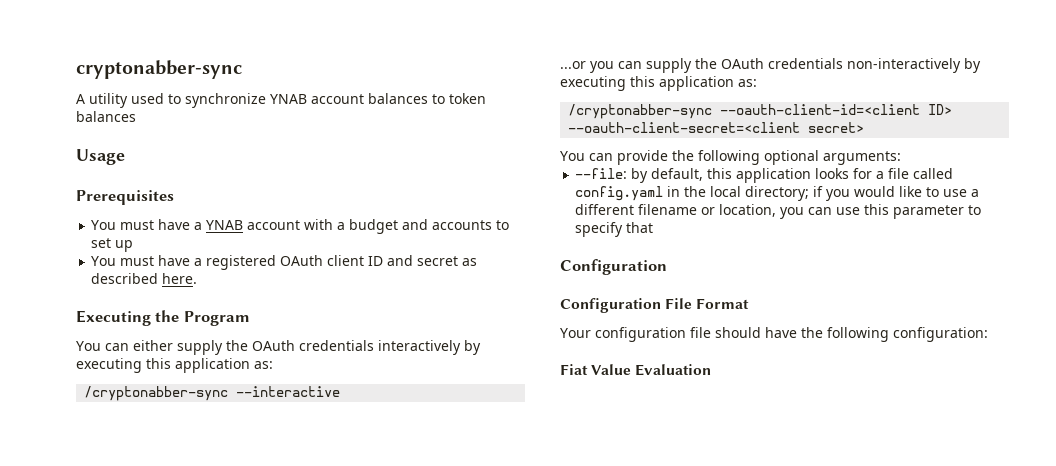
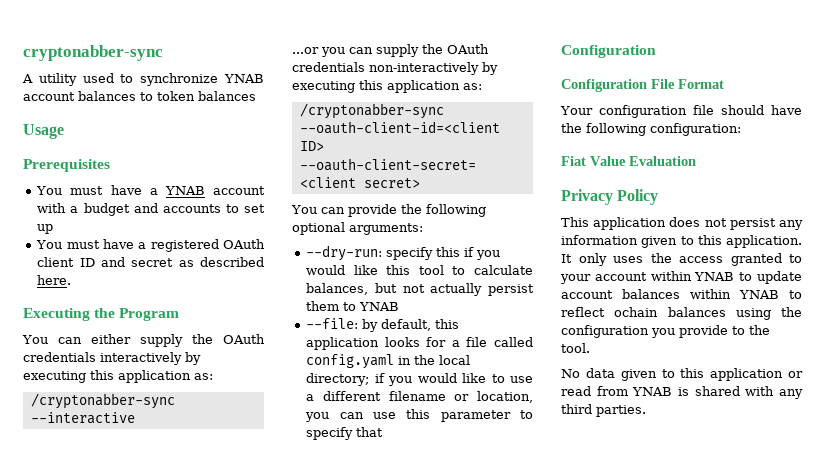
(901, 158) none -> [306,245,501,261] [306,265,533,275] [306,283,534,296] [306,301,400,311] // --dry-run: specify this if you would like this tool to calculate balances, but not actually persist them to YNAB
(712, 370) none -> [561,189,659,205] [561,217,803,230] [561,235,802,248] [561,253,802,266] [560,271,802,284] [561,289,802,299] [561,307,802,320] [561,325,770,338] [561,343,590,353] [561,368,803,381] [561,386,803,399] [561,404,646,417] // Privacy Policy // This application does not persist any information given to this application. It only uses the access granted to your account within YNAB to update account balances within YNAB to reflect ochain balances using the configuration you provide to the tool. // No data given to this application or read from YNAB is shared with any third parties.

